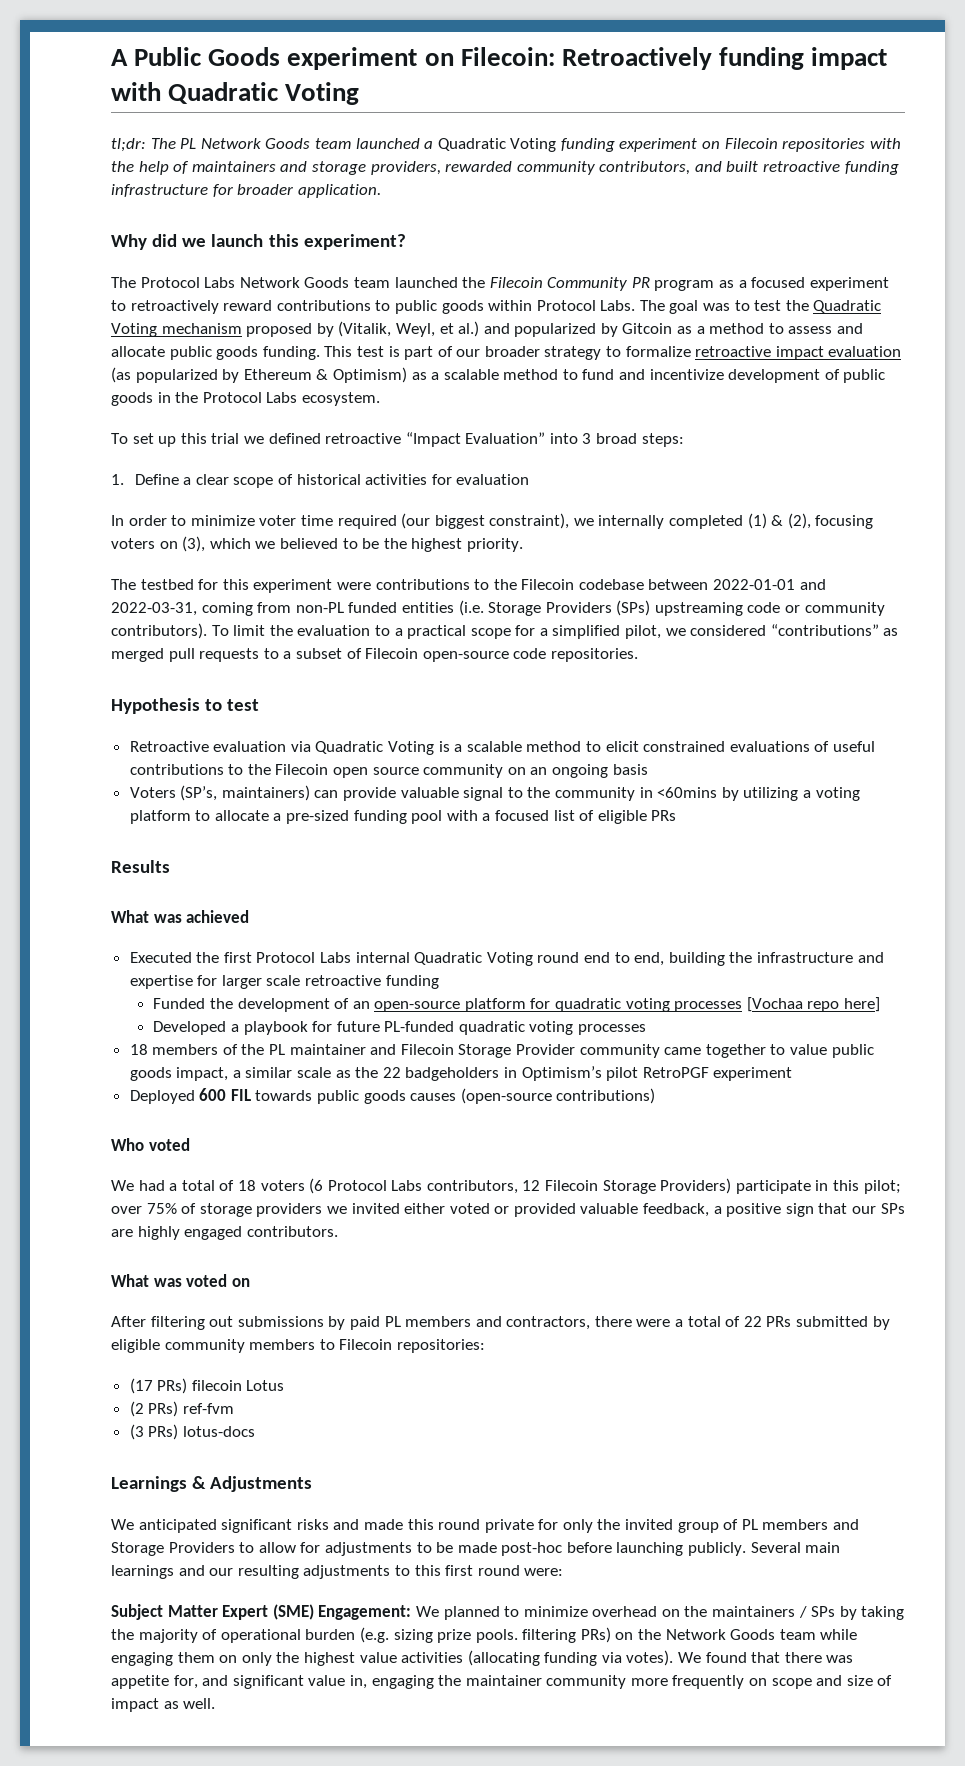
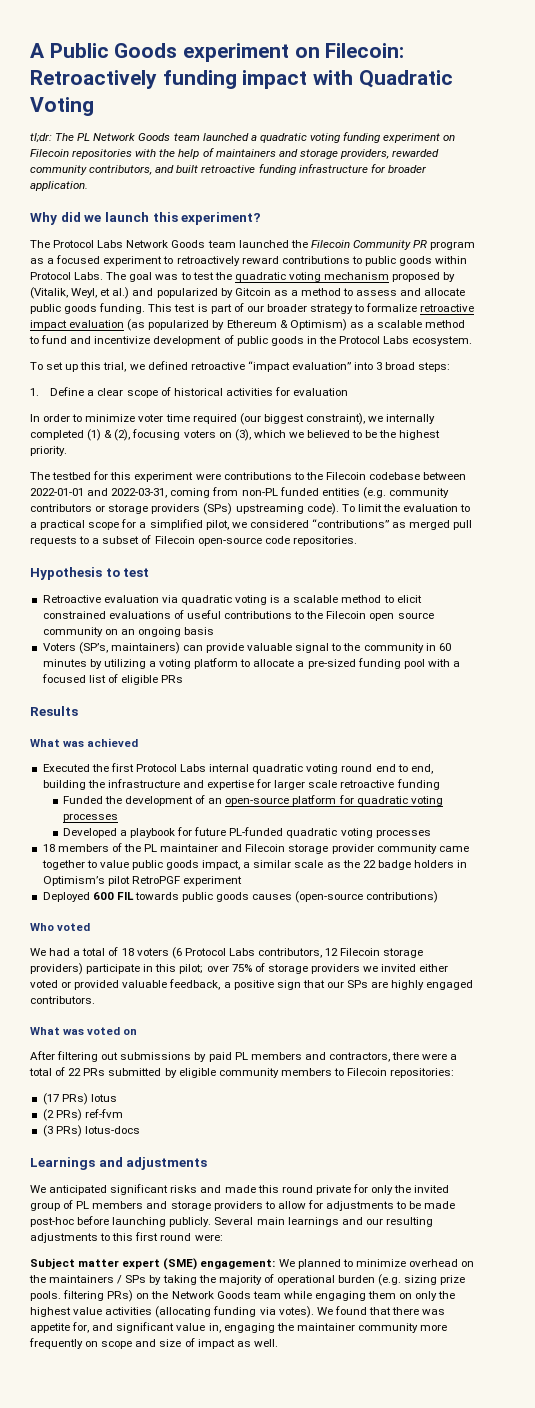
[437,138,557,152] Quadratic Voting -> [259,133,340,143] quadratic voting
[813,300,882,313] [111,323,157,337] Quadratic Voting -> [234,272,321,282] quadratic voting
[211,433,240,444] trial -> [103,362,127,372] trial,
[405,432,546,447] “Impact Evaluation” -> [247,361,351,372] “impact evaluation”
[458,600,885,616] [111,623,207,639] (i.e. Storage Providers (SPs) upstreaming code or community contributors). -> [362,487,449,499] [30,503,339,515] (e.g. community contributors or storage providers (SPs) upstreaming code).
[315,741,435,755] Quadratic Voting -> [180,595,268,605] quadratic voting
[657,787,718,798] <60mins -> [438,643,451,651] [42,659,87,667] 60 minutes
[414,952,533,966] Quadratic Voting -> [252,764,339,774] quadratic voting
[746,997,881,1012] [Vochaa repo here] -> (118, 817) none
[458,1044,576,1058] Storage Provider -> [288,844,374,854] storage provider
[405,1067,500,1081] badgeholders -> [377,860,455,870] badge holders
[602,1178,732,1194] Storage Providers) -> [383,948,424,958] [30,963,83,975] storage providers)
[191,1380,285,1391] filecoin Lotus -> [90,1094,117,1102] lotus
[192,1476,313,1492] & Adjustments -> [98,1157,208,1170] and adjustments
[111,1542,235,1556] Storage Providers -> [170,1201,263,1211] storage providers
[167,1604,412,1620] Matter Expert (SME) Engagement: -> [78,1258,276,1270] matter expert (SME) engagement:

